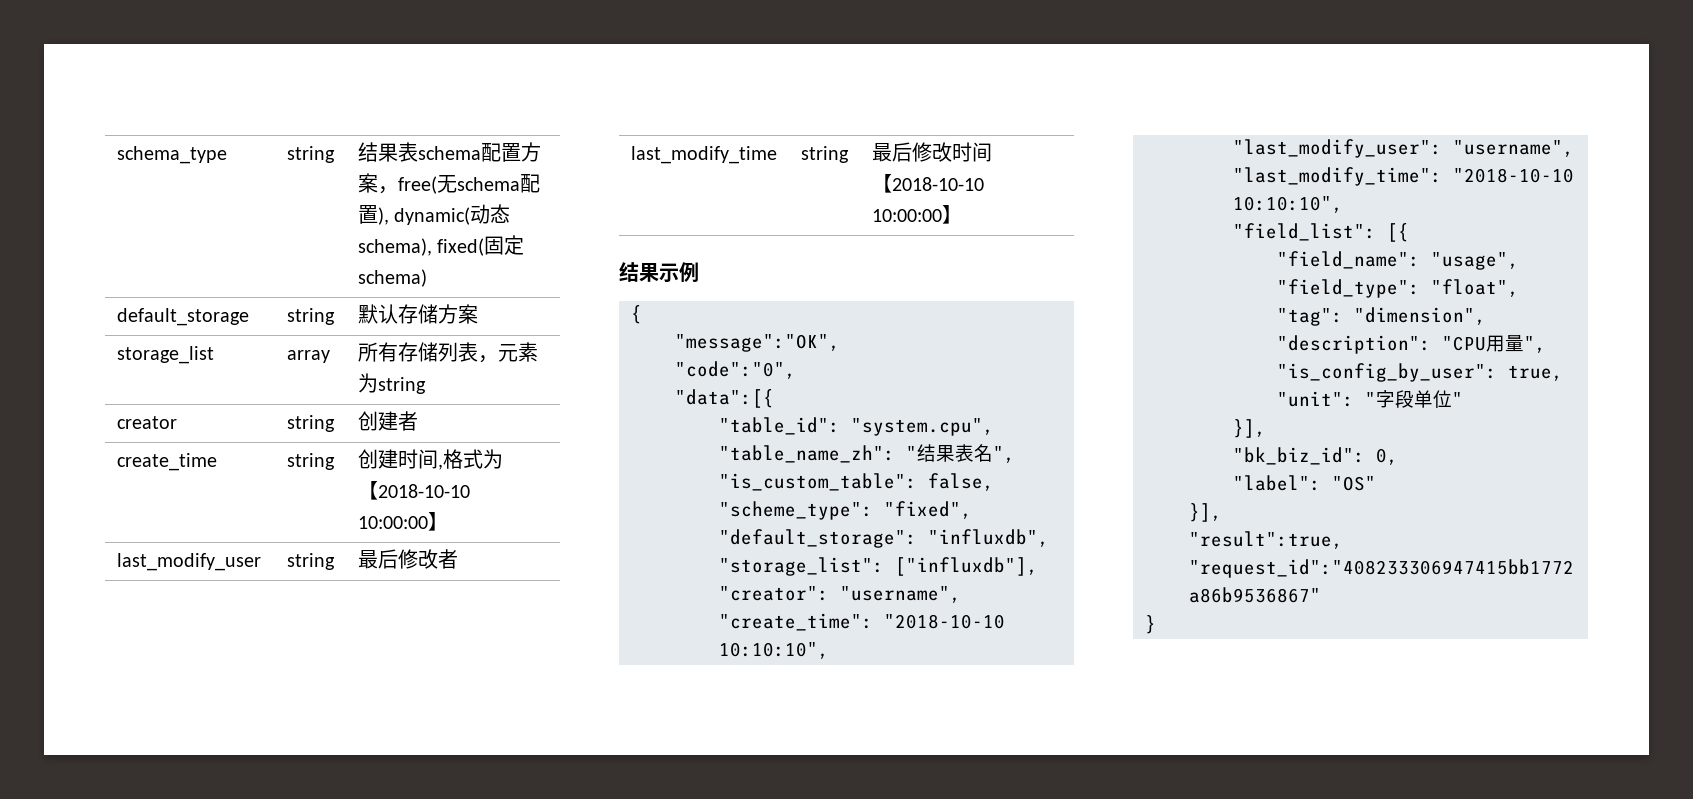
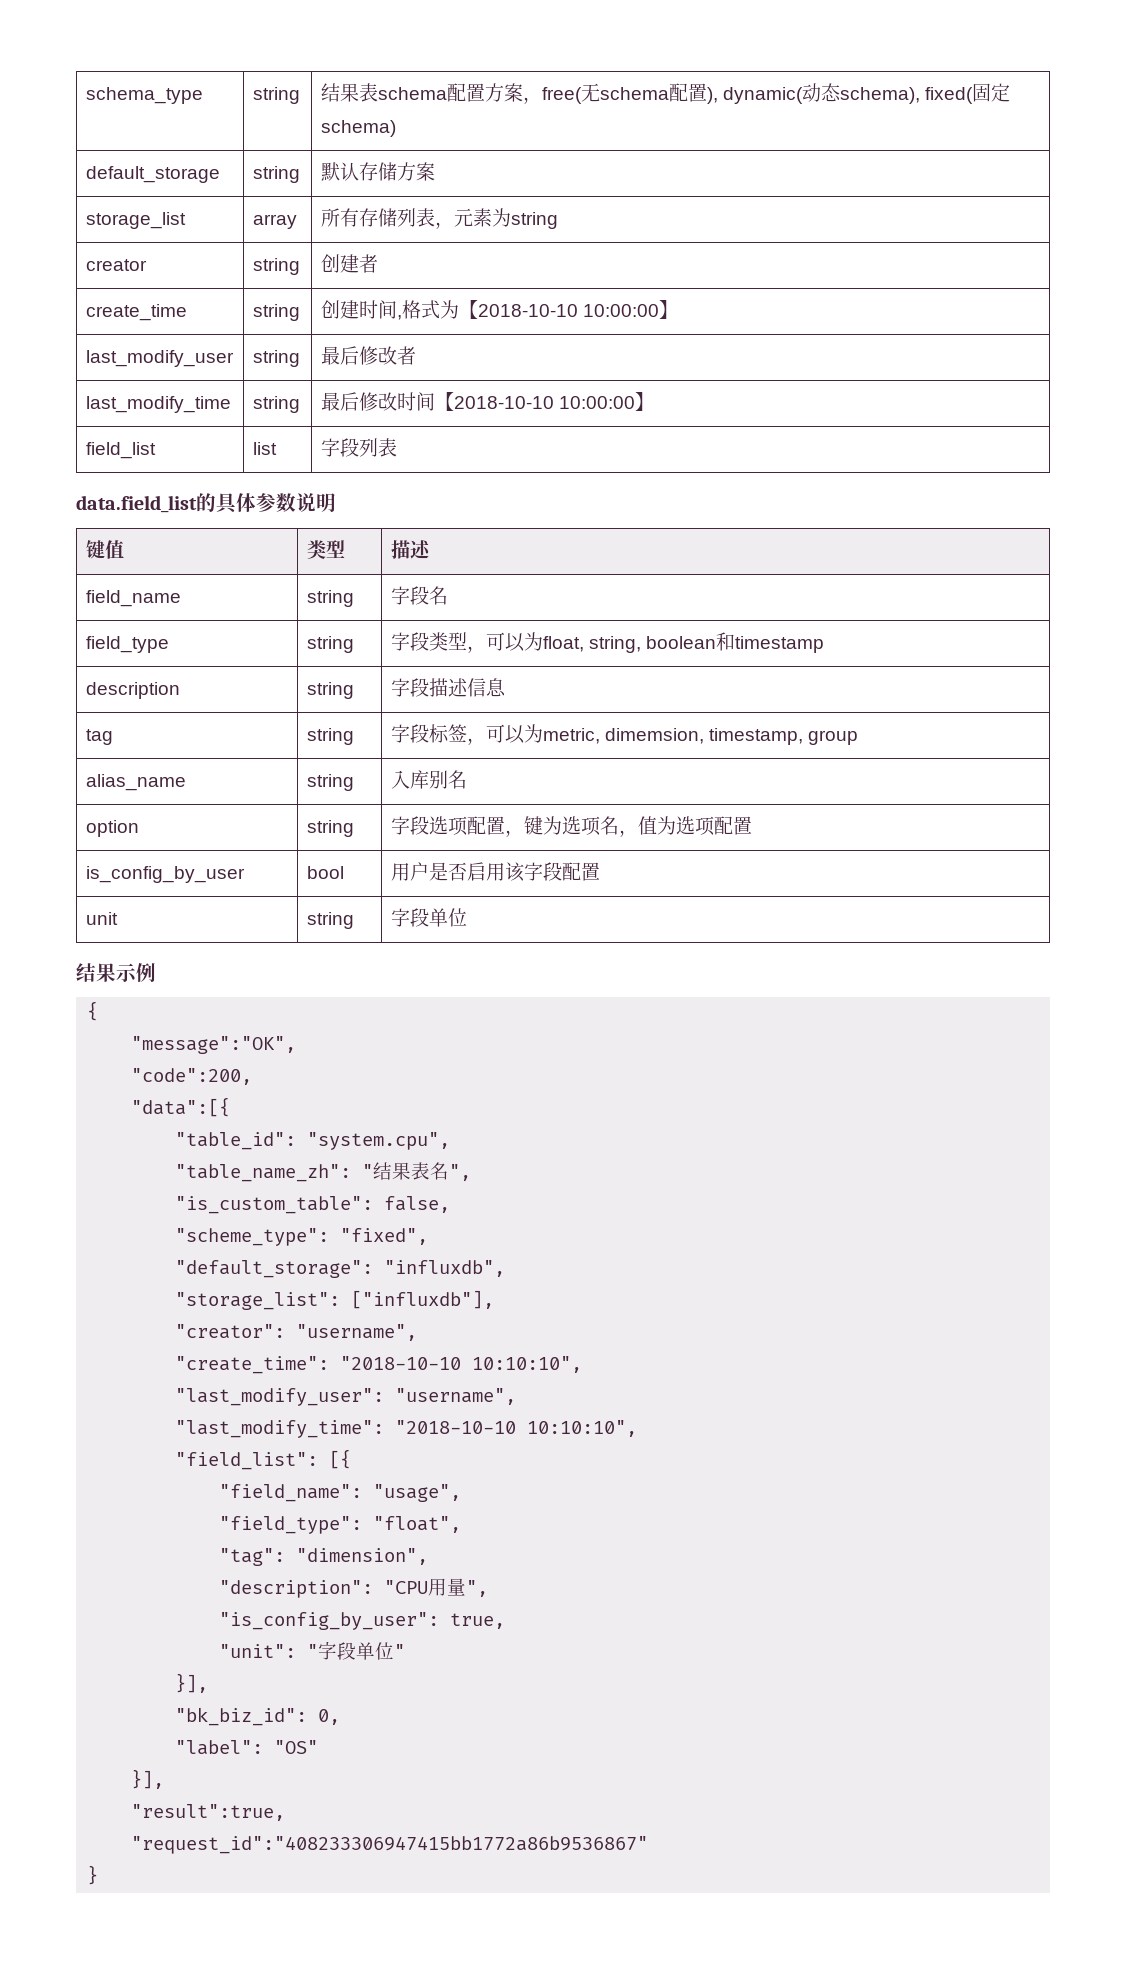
(962, 214) none -> [85,442,156,459] [252,442,277,455] [320,438,397,457] [76,493,336,514] [85,540,124,559] [306,540,345,559] [390,540,431,559] [85,590,181,607] [306,590,354,607] [390,586,448,605] [85,636,169,653] [306,636,354,653] [390,632,825,653] [85,682,180,699] [306,682,354,699] [390,678,506,697] [85,729,113,745] [306,728,354,745] [390,724,859,745] [85,774,186,791] [306,774,354,791] [390,770,467,789] [85,820,139,837] [306,820,354,837] [390,816,752,837] [85,866,245,883] [306,866,344,879] [390,862,600,882] [85,912,118,925] [306,912,354,929] [390,908,467,927] // field_list | list | 字段列表 // data.field_list的具体参数说明 // 键值 | 类型 | 描述 // field_name | string | 字段名 // field_type | string | 字段类型，可以为float, string, boolean和timestamp // description | string | 字段描述信息 // tag | string | 字段标签，可以为metric, dimemsion, timestamp, group // alias_name | string | 入库别名 // option | string | 字段选项配置，键为选项名，值为选项配置 // is_config_by_user | bool | 用户是否启用该字段配置 // unit | string | 字段单位
[675,361,796,379] "code":"0", -> [131,1068,253,1085] "code":200,

